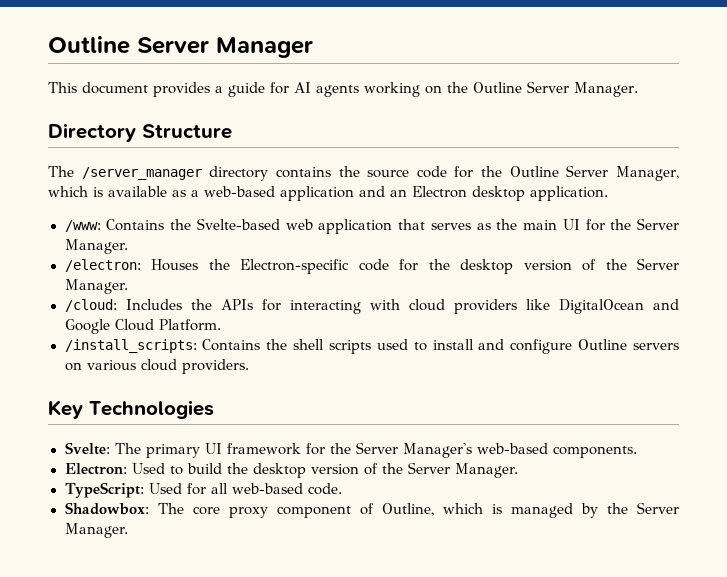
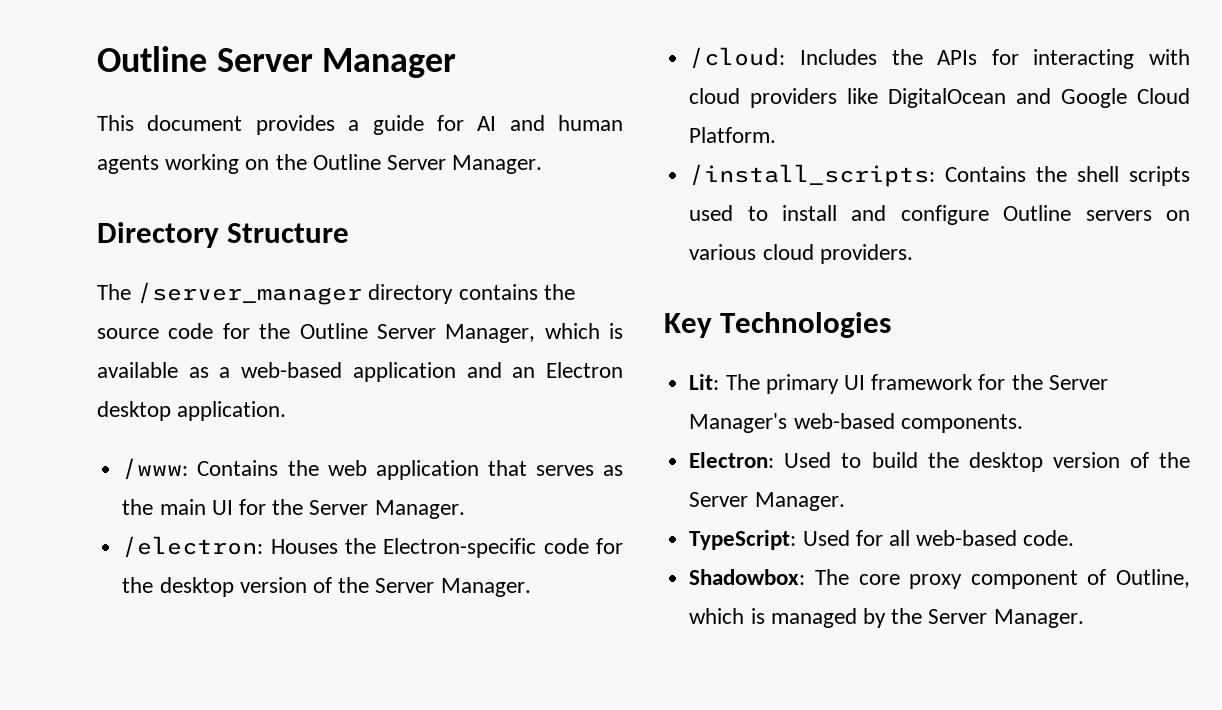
(311, 87) none -> [509,115,623,131] and human
[196,218,280,230] Svelte-based -> (319, 468) none
[64,442,110,455] Svelte: -> [689,374,720,390] Lit:

